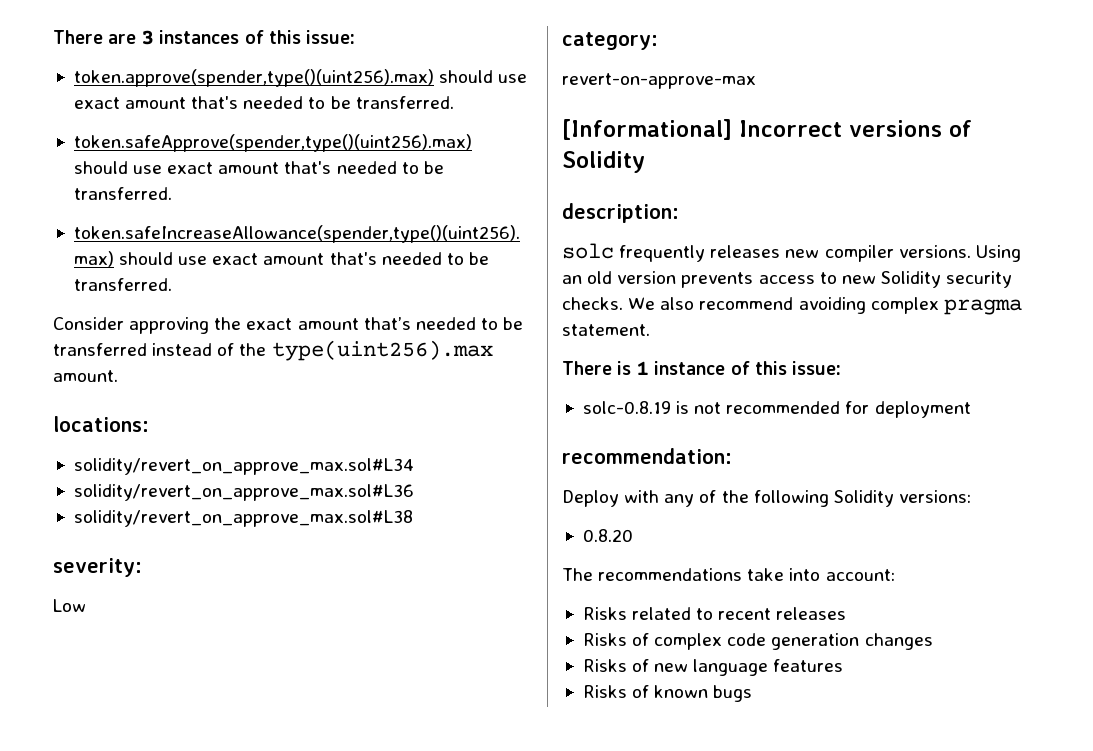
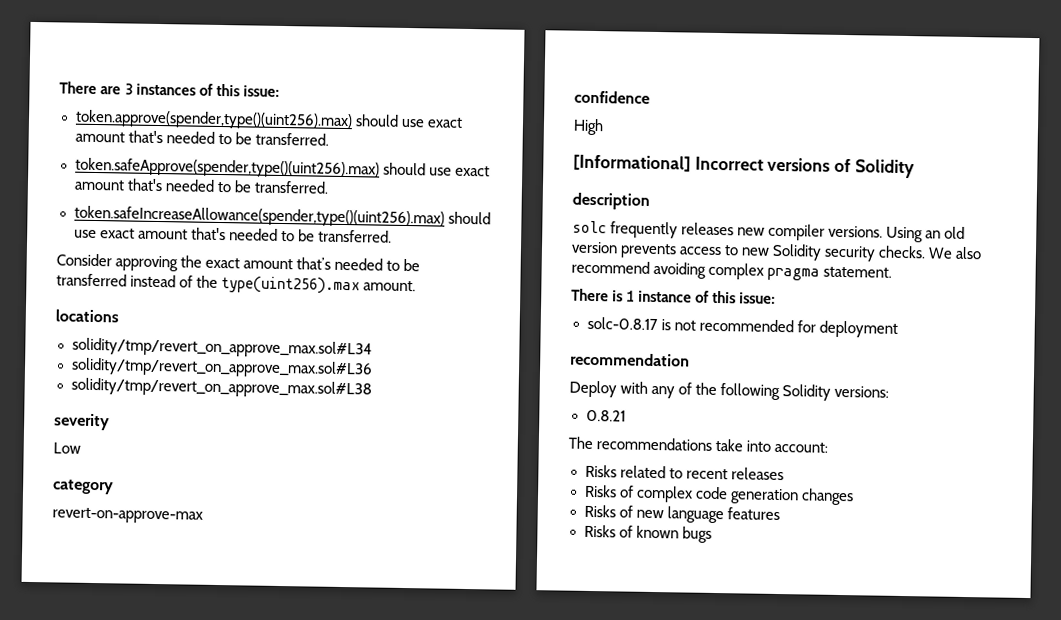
[53,416,149,432] [73,458,414,475] [73,484,414,501] [73,510,413,527] [53,558,142,577] locations: // solidity/revert_on_approve_max.sol#L34 // solidity/revert_on_approve_max.sol#L36 // solidity/revert_on_approve_max.sol#L38 // severity: -> [55,309,119,323] [71,337,372,359] [70,357,373,379] [70,377,372,399] [54,413,110,431] locations // solidity/tmp/revert_on_approve_max.sol#L34 // solidity/tmp/revert_on_approve_max.sol#L36 // solidity/tmp/revert_on_approve_max.sol#L38 // severity
[562,32,658,50] category: -> [52,479,114,495] category
(756, 81) none -> [574,90,650,104] [573,118,604,136] // confidence // High
[562,203,679,223] description: -> [572,192,650,210] description
[582,401,671,414] solc-0.8.19 -> [586,316,658,331] solc-0.8.17
[562,448,732,464] recommendation: -> [570,352,690,367] recommendation
[582,529,633,542] 0.8.20 -> [585,409,626,422] 0.8.21

